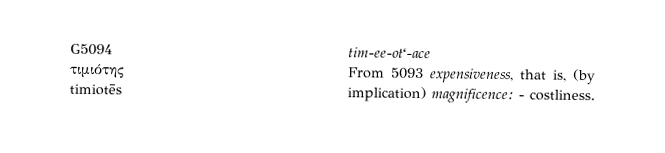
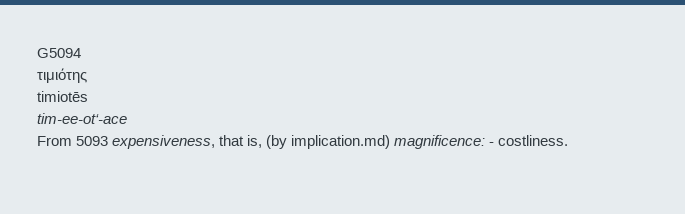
[347,86,427,103] implication) -> [291,135,391,149] implication.md)

